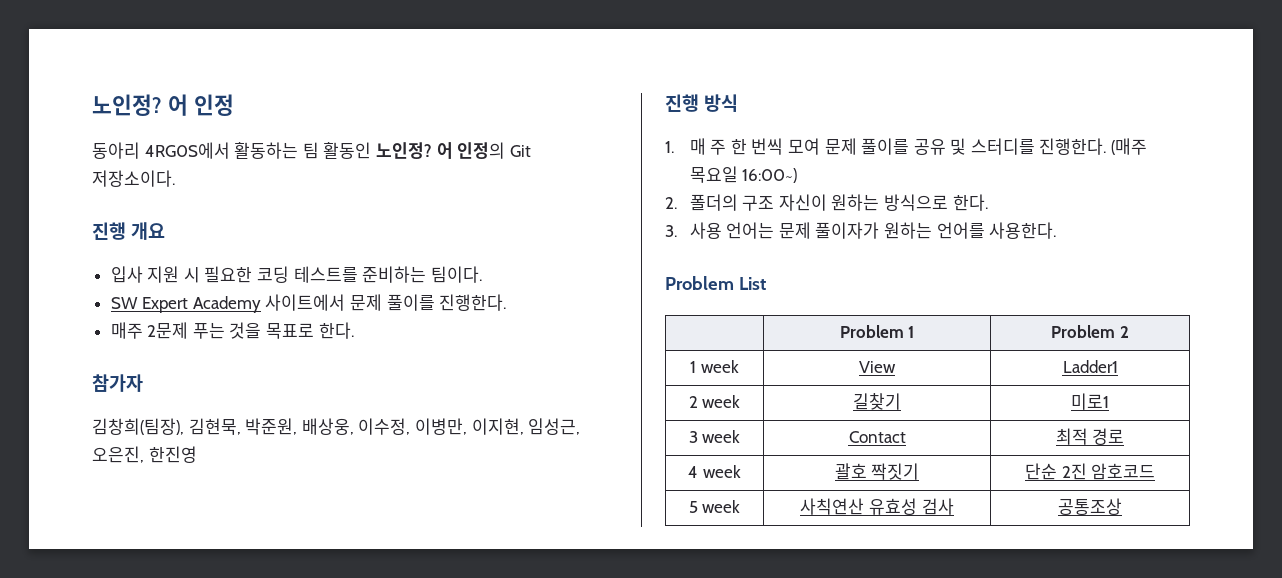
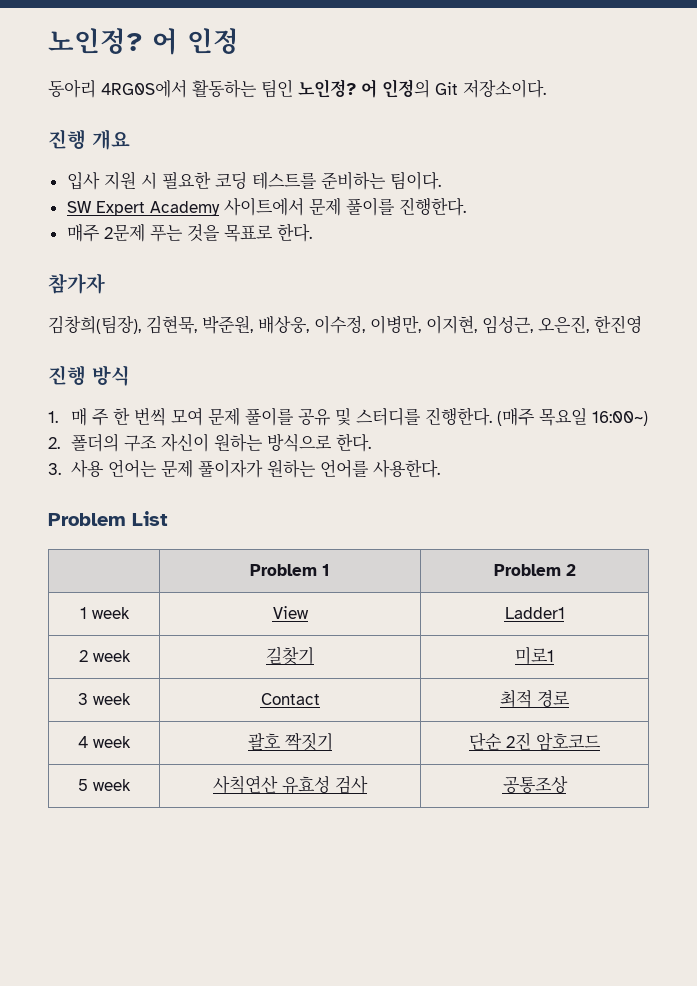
[302,142,372,159] 팀 활동인 -> [261,79,293,98] 팀인

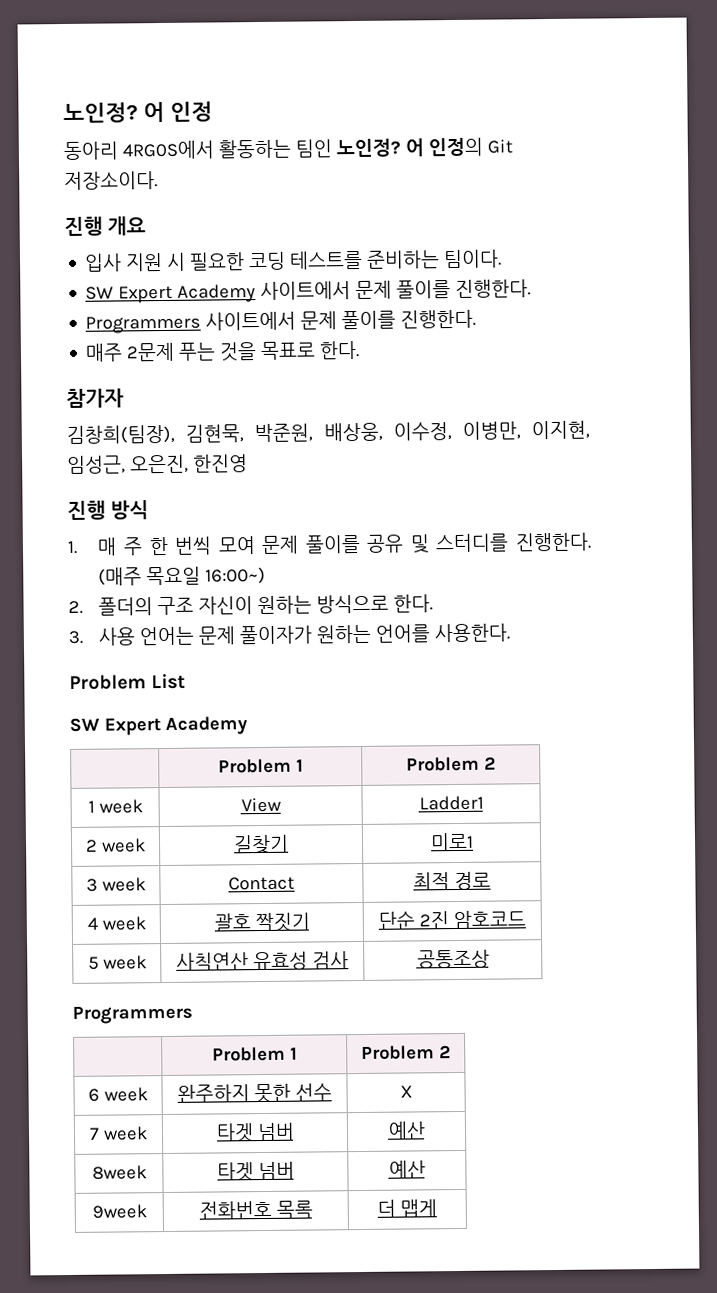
(466, 206) none -> [85,309,477,334] // Programmers 사이트에서 문제 풀이를 진행한다.
(168, 518) none -> [69,716,248,736] // SW Expert Academy
(568, 784) none -> [72,1005,193,1024] [211,1046,298,1062] [361,1045,451,1060] [88,1087,148,1102] [177,1083,332,1104] [399,1085,413,1098] [89,1126,148,1141] [215,1122,295,1143] [387,1121,426,1140] [91,1165,147,1180] [216,1161,295,1182] [388,1160,426,1179] [91,1204,147,1219] [198,1200,313,1220] [377,1199,437,1218] // Programmers // | Problem 1 | Problem 2 // 6 week | 완주하지 못한 선수 | X // 7 week | 타겟 넘버 | 예산 // 8week | 타겟 넘버 | 예산 // 9week | 전화번호 목록 | 더 맵게

